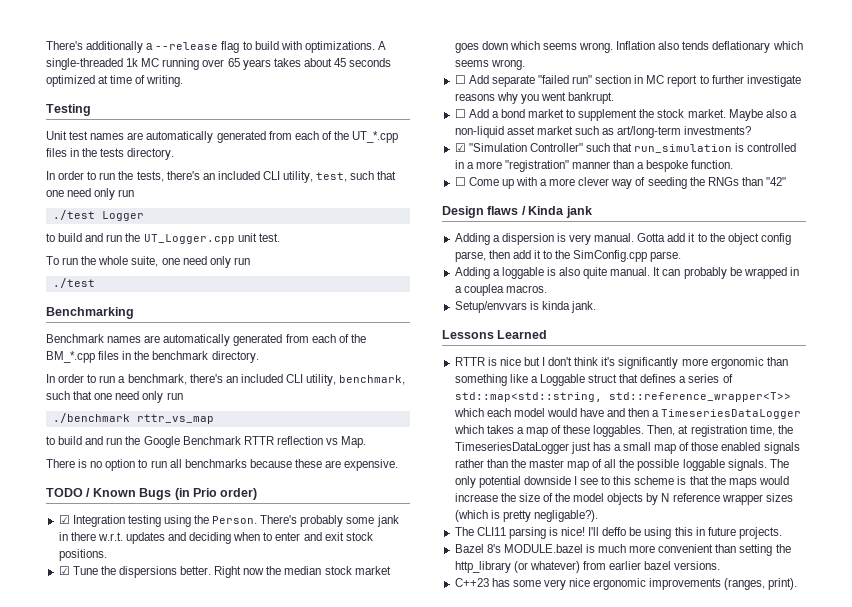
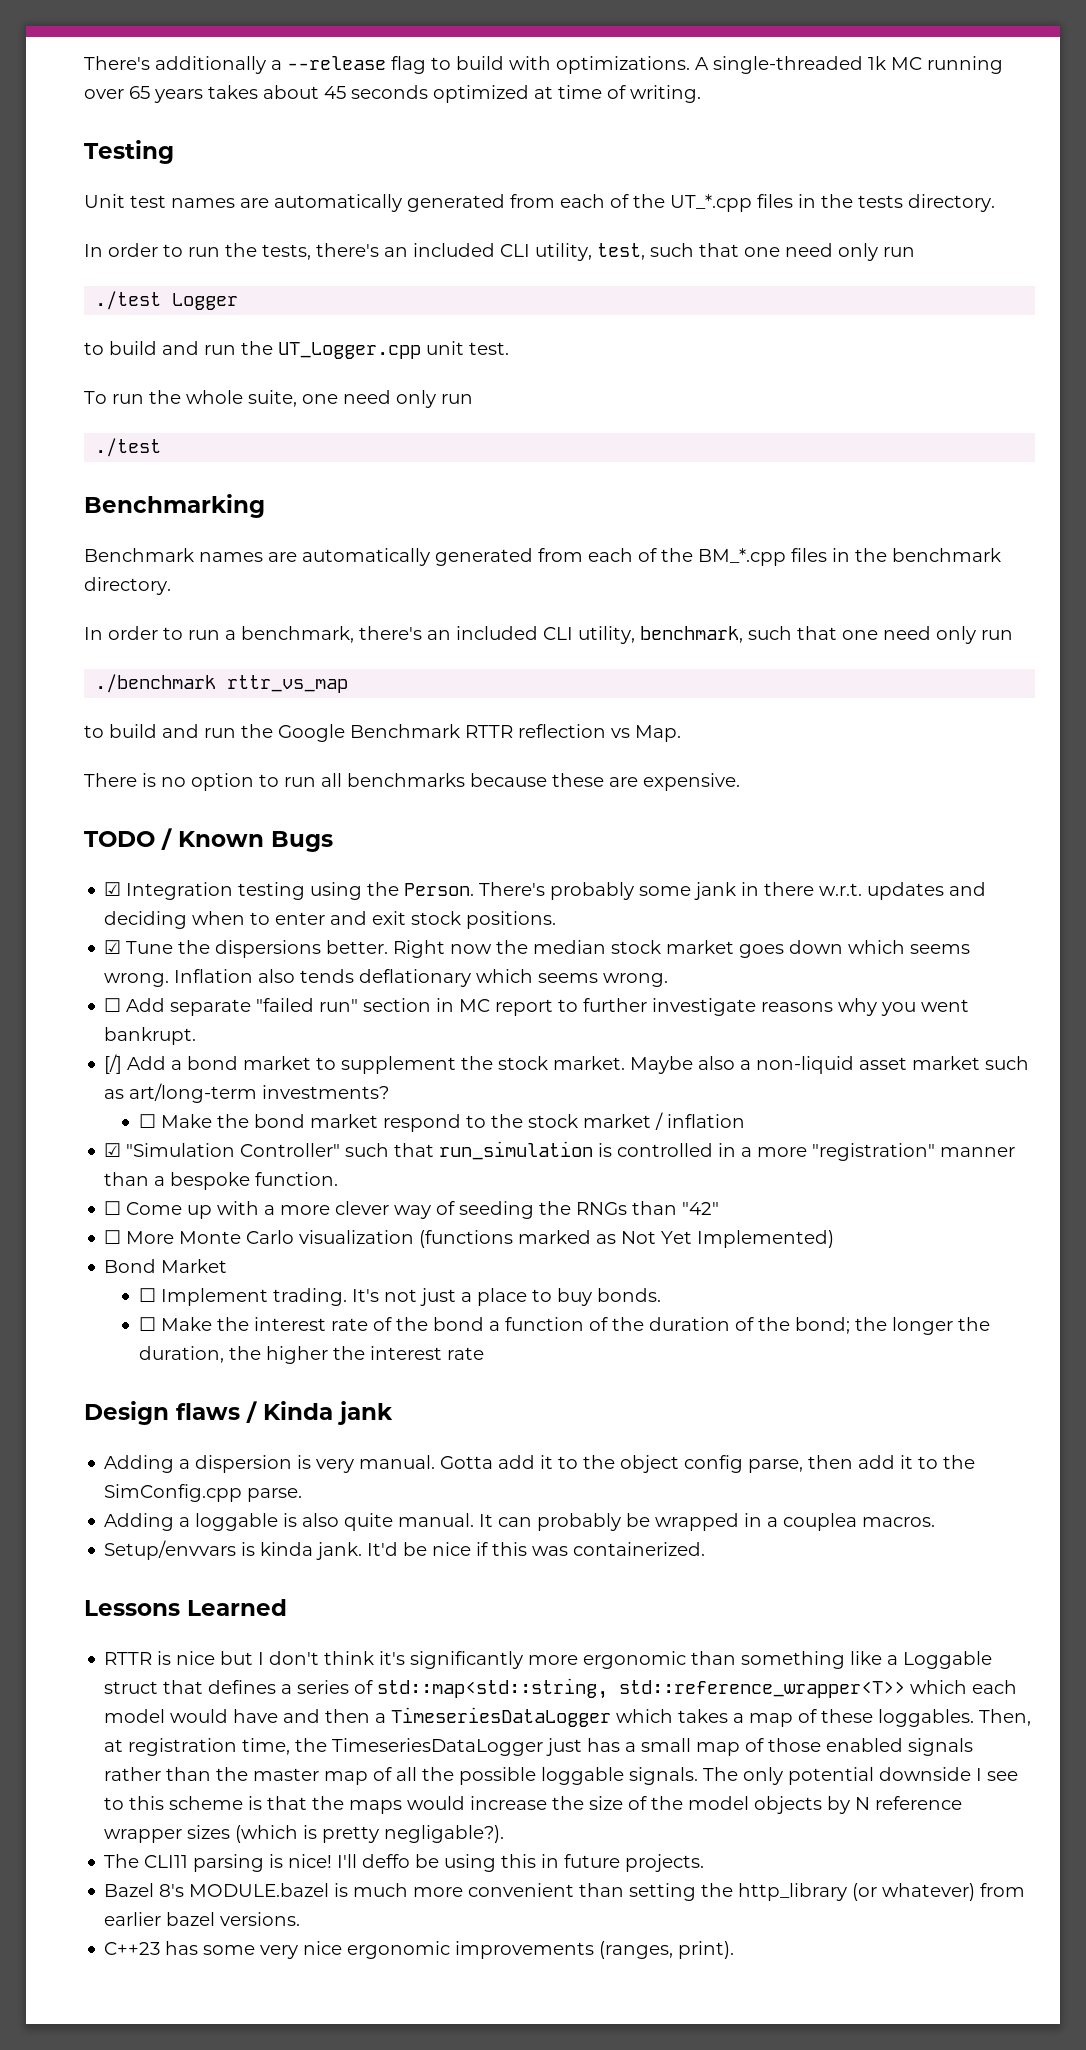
[174,488,258,500] (in Prio order) -> (333, 841) none
[454,109,466,118] ☐ -> [104,1054,123,1074] [/]
(752, 130) none -> [138,1112,745,1132] // ☐ Make the bond market respond to the stock market / inflation
(787, 181) none -> [104,1230,835,1248] [104,1259,228,1273] [138,1288,661,1306] [138,1317,990,1335] [138,1346,484,1364] // ☐ More Monte Carlo visualization (functions marked as Not Yet Implemented) // Bond Market // ☐ Implement trading. It's not just a place to buy bonds. // ☐ Make the interest rate of the bond a function of the duration of the bond; the longer the duration, the higher the interest rate
(596, 307) none -> [367,1542,706,1556] It'd be nice if this was containerized.

